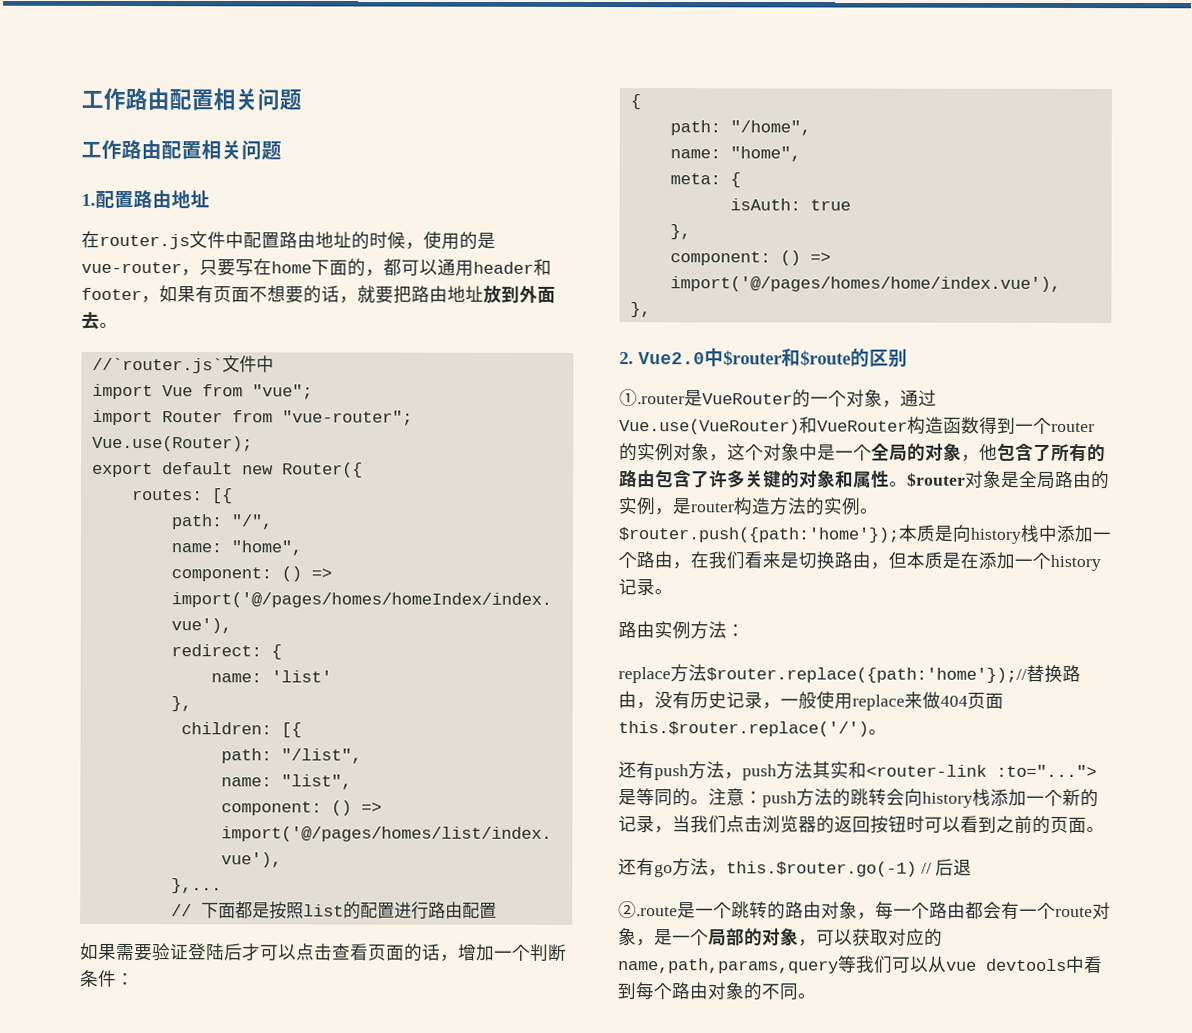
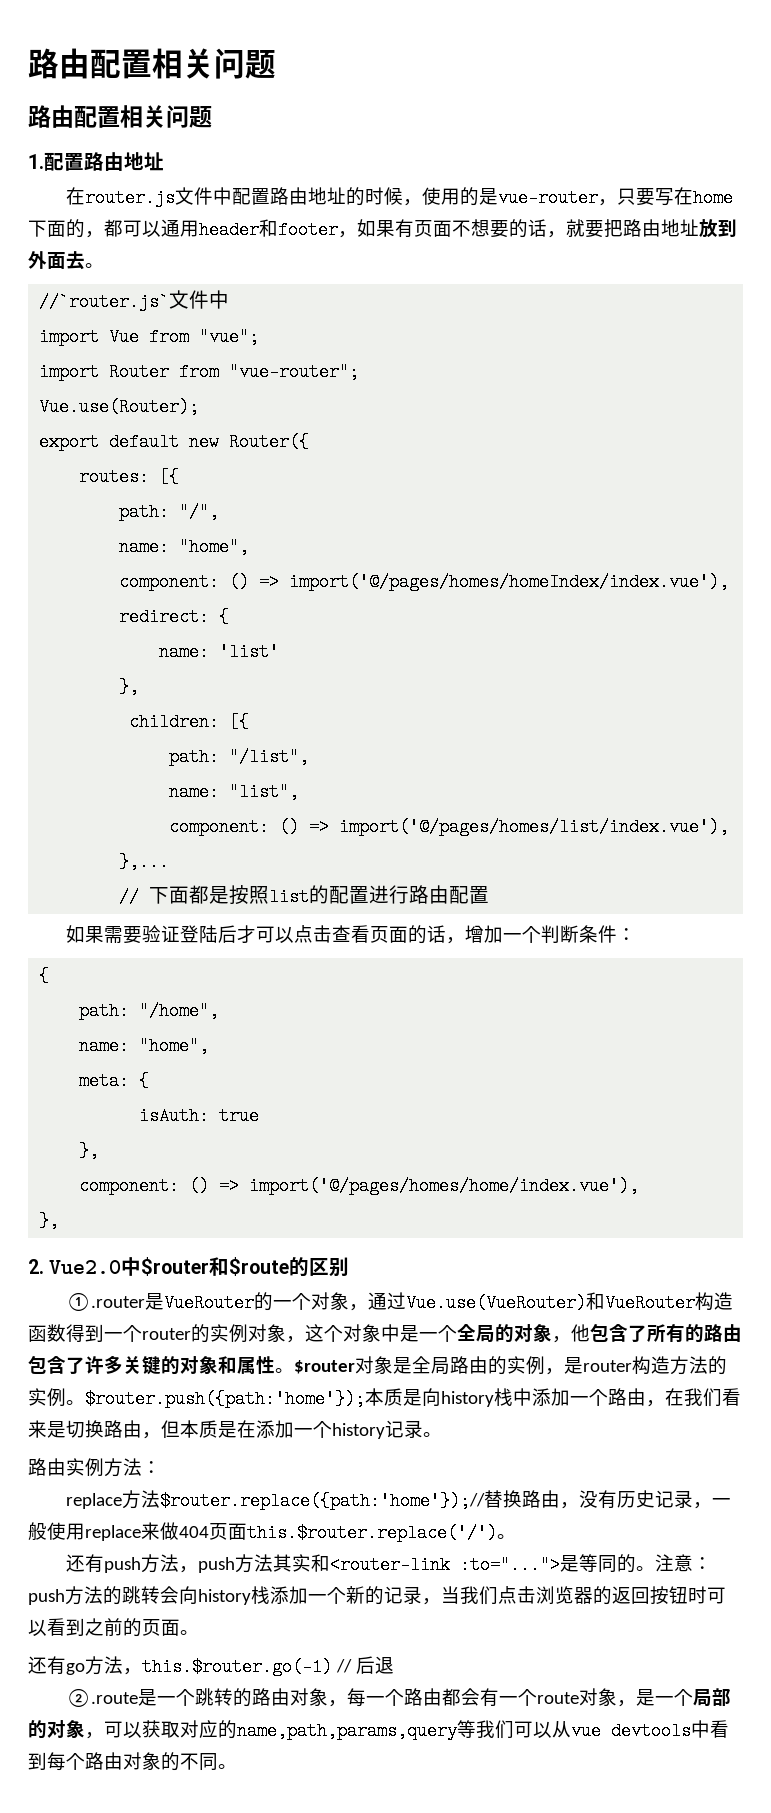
[81,87,302,111] [81,139,122,160] 工作路由配置相关问题 // 工作 -> [28,48,276,79] 路由配置相关问题 //

